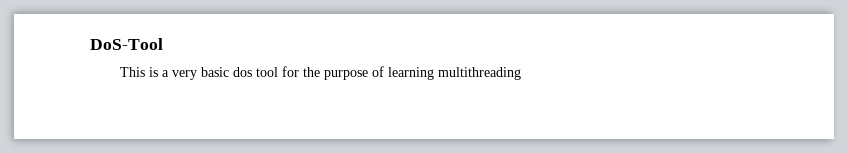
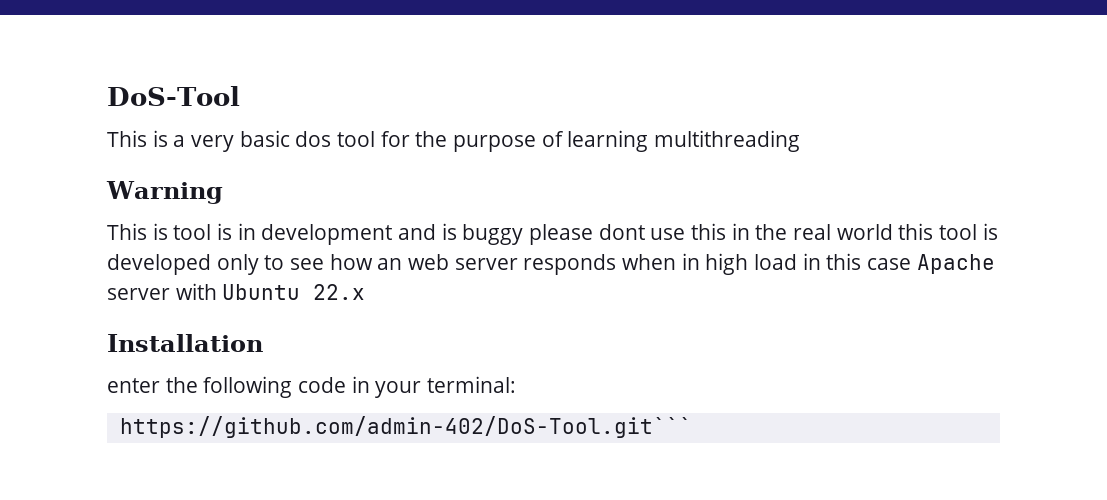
(522, 73) none -> [106,181,223,204] [107,223,998,245] [107,253,995,275] [107,283,366,300] [107,334,263,352] [107,376,517,398] [119,416,692,438] // Warning // This is tool is in development and is buggy please dont use this in the real world this tool is developed only to see how an web server responds when in high load in this case Apache server with Ubuntu 22.x // Installation // enter the following code in your terminal: // https://github.com/admin-402/DoS-Tool.git```

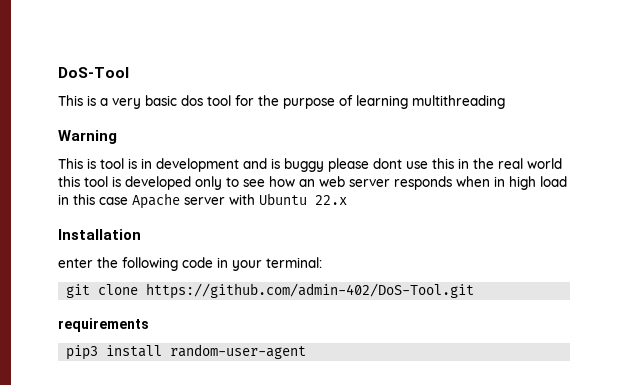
[119,416,692,438] https://github.com/admin-402/DoS-Tool.git``` -> [66,283,475,299] [58,318,149,332] [66,344,307,360] git clone https://github.com/admin-402/DoS-Tool.git // requirements // pip3 install random-user-agent

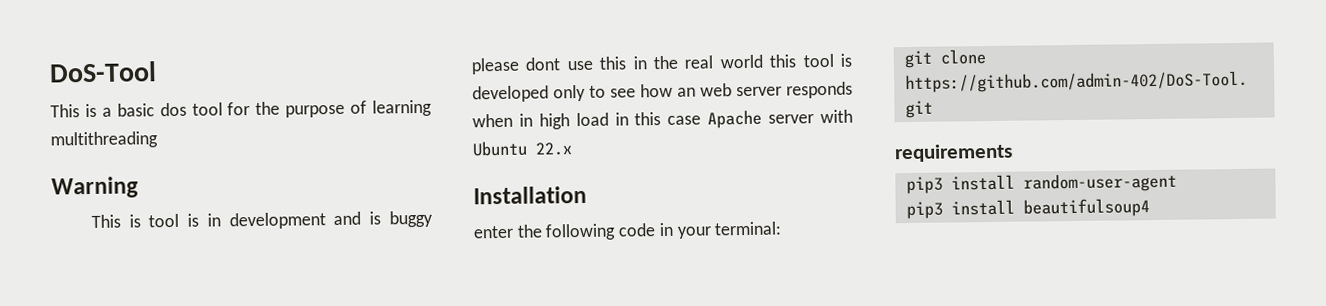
[112,98,141,109] very -> (112, 112) none
(307, 351) none -> [905,198,1150,220] // pip3 install beautifulsoup4

